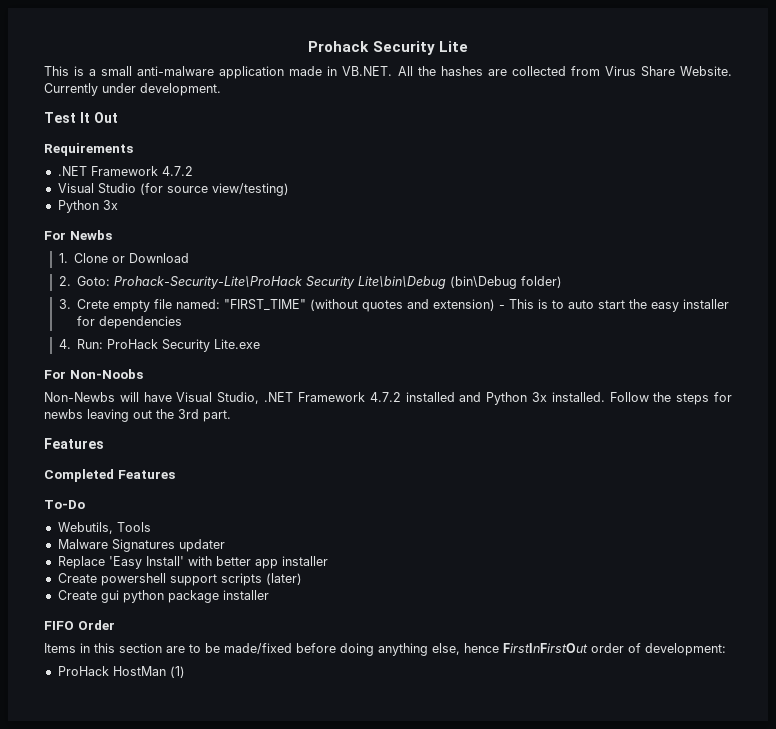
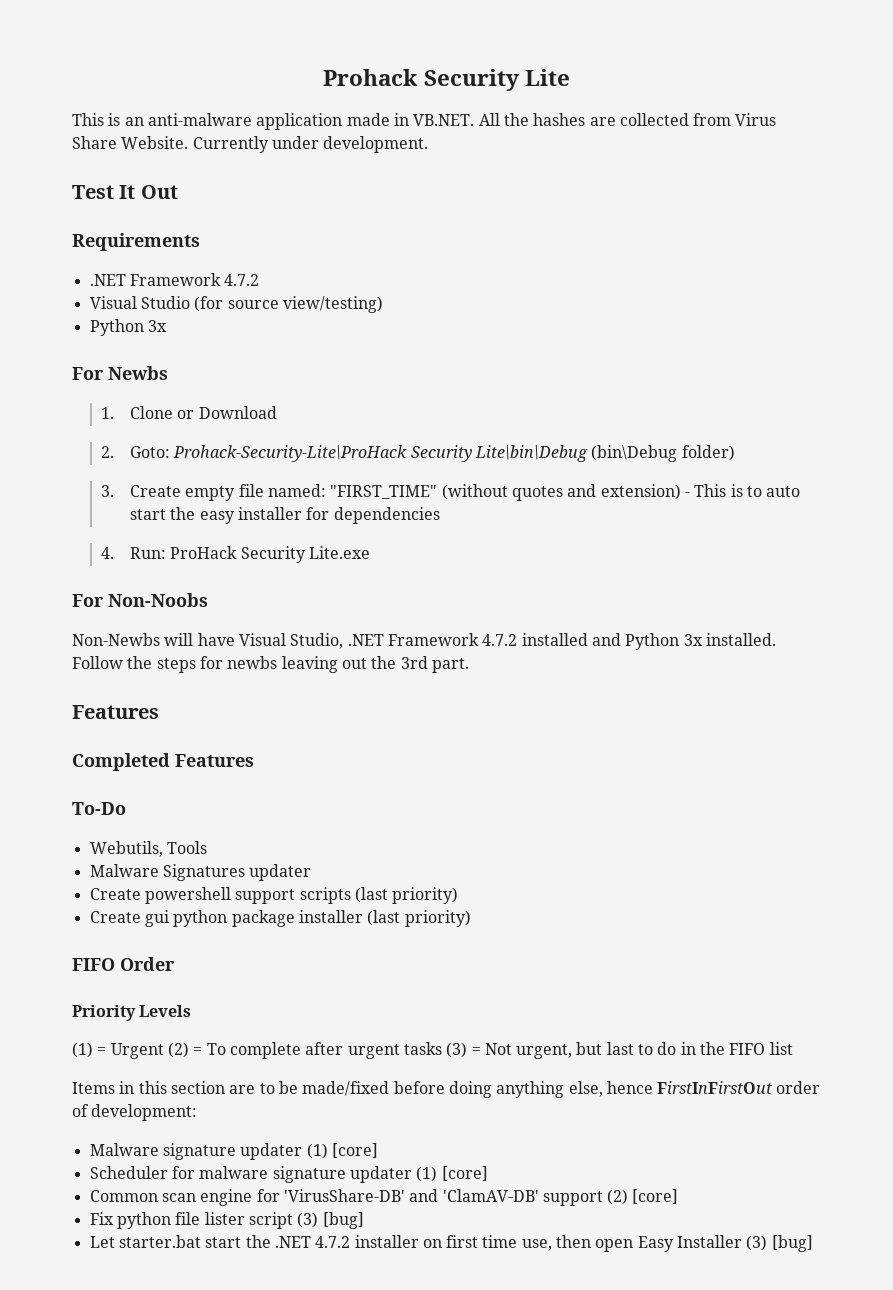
[89,66,133,76] a small -> [124,117,144,126] an
[77,299,110,309] Crete -> [130,485,182,497] Create
[57,556,328,569] // Replace 'Easy Install' with better app installer -> (312, 872) none
[265,573,302,585] (later) -> [354,887,459,904] (last priority)
(269, 595) none -> [367,910,471,927] (last priority)
(115, 625) none -> [72,1005,192,1021] [72,1042,793,1059] // Priority Levels // (1) = Urgent (2) = To complete after urgent tasks (3) = Not urgent, but last to do in the FIFO list
[57,666,185,678] ProHack HostMan (1) -> [89,1143,378,1160] [89,1166,488,1183] [89,1189,679,1206] [89,1212,364,1229] [89,1235,813,1252] Malware signature updater (1) [core] // Scheduler for malware signature updater (1) [core] // Common scan engine for 'VirusShare-DB' and 'ClamAV-DB' support (2) [core] // Fix python file lister script (3) [bug] // Let starter.bat start the .NET 4.7.2 installer on first time use, then open Easy Installer (3) [bug]

